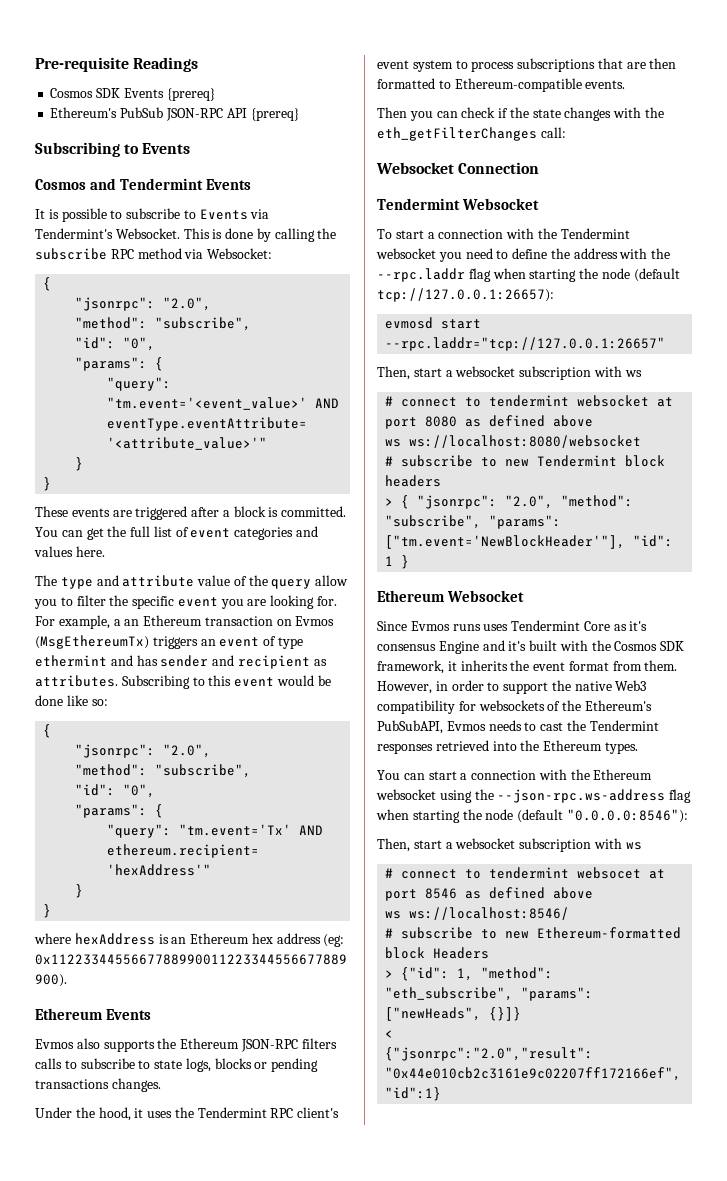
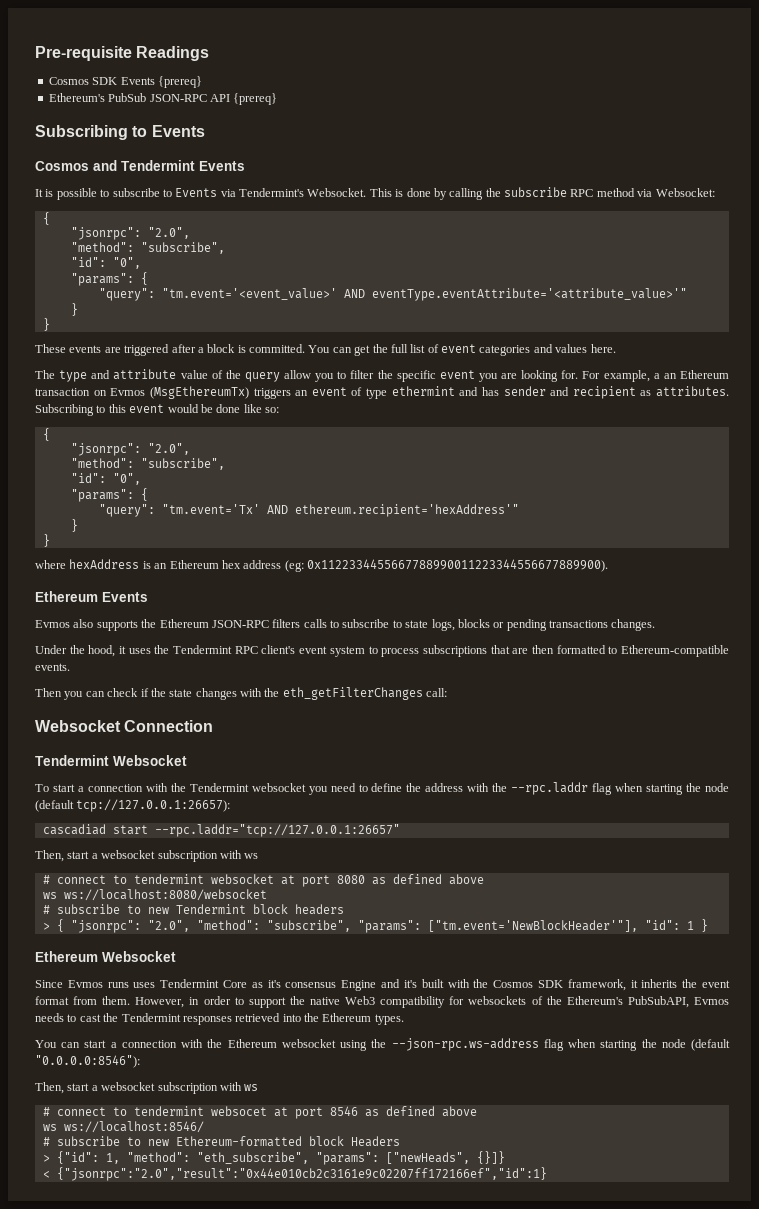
[385,317,434,329] evmosd -> [42,824,106,835] cascadiad

